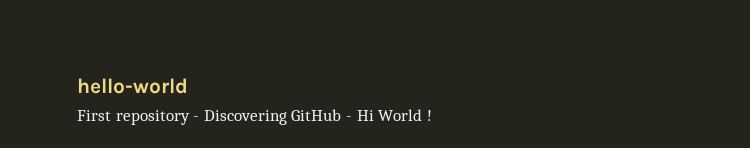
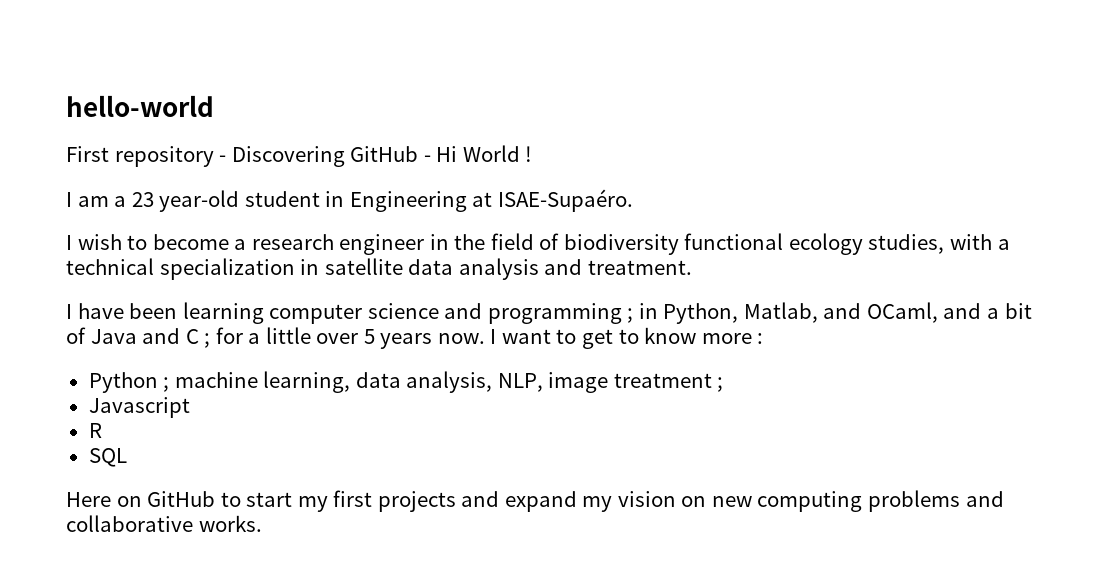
(432, 115) none -> [66,189,633,212] [66,233,1010,255] [66,258,692,280] [66,302,1032,324] [66,327,764,349] [88,371,724,393] [88,397,190,418] [88,423,102,438] [88,448,127,467] [66,490,1004,512] [66,515,262,532] // I am a 23 year-old student in Engineering at ISAE-Supaéro. // I wish to become a research engineer in the field of biodiversity functional ecology studies, with a technical specialization in satellite data analysis and treatment. // I have been learning computer science and programming ; in Python, Matlab, and OCaml, and a bit of Java and C ; for a little over 5 years now. I want to get to know more : // Python ; machine learning, data analysis, NLP, image treatment ; // Javascript // R // SQL // Here on GitHub to start my first projects and expand my vision on new computing problems and collaborative works.

